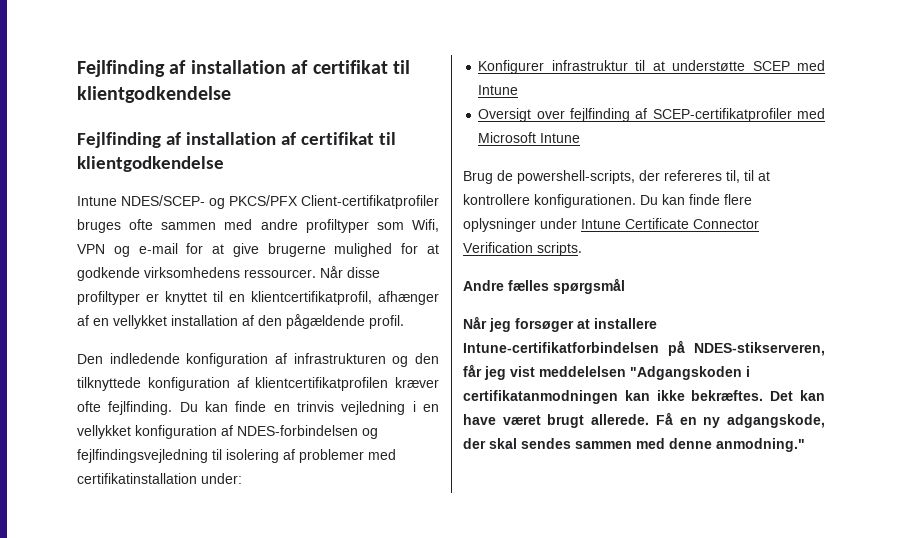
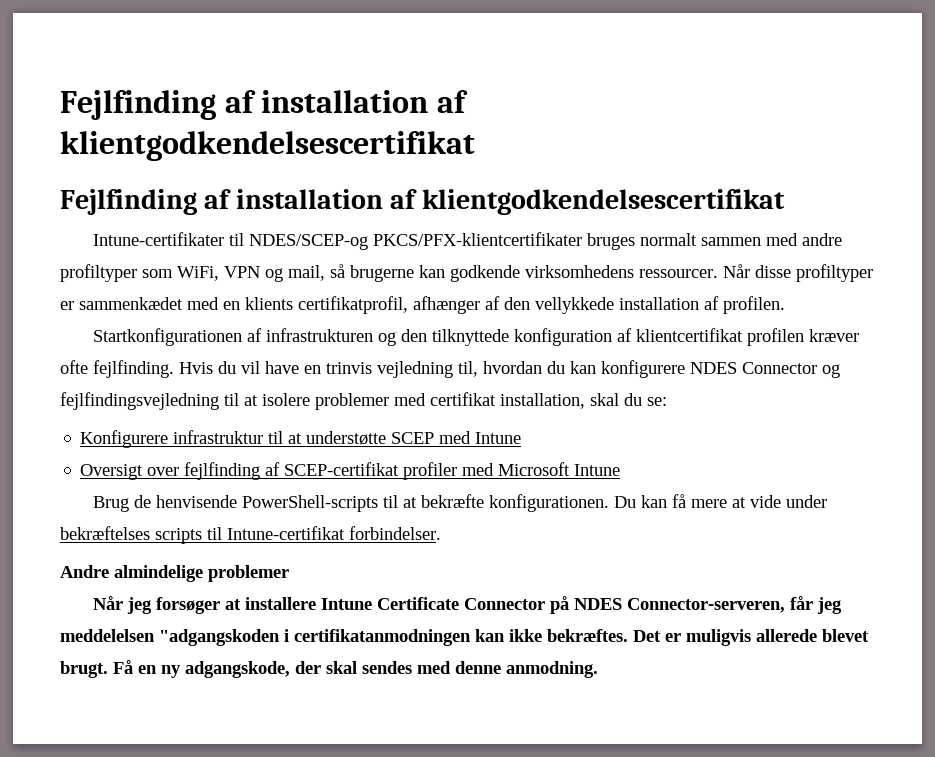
[77,60,410,77] [77,86,231,103] [77,132,396,148] [77,156,224,172] [77,195,439,209] [77,219,154,233] Fejlfinding af installation af certifikat til klientgodkendelse // Fejlfinding af installation af certifikat til klientgodkendelse // Intune NDES/SCEP- og PKCS/PFX Client-certifikatprofiler bruges ofte -> [60,90,468,120] [60,131,475,161] [60,189,785,215] [92,232,697,250] Fejlfinding af installation af klientgodkendelsescertifikat // Fejlfinding af installation af klientgodkendelsescertifikat // Intune-certifikater til NDES/SCEP-og PKCS/PFX-klientcertifikater bruges normalt
[412,219,439,232] Wifi, -> [177,266,219,281] WiFi,
[138,243,439,257] e-mail for at give brugerne mulighed for at -> [288,264,445,282] mail, så brugerne kan
[165,291,439,305] [77,314,404,329] [77,353,269,367] knyttet til en klientcertifikatprofil, afhænger af en vellykket installation af den pågældende profil. // Den indledende konfiguration -> [79,296,785,314] [92,328,242,346] sammenkædet med en klients certifikatprofil, afhænger af den vellykkede installation af profilen. // Startkonfigurationen
[255,377,389,391] klientcertifikatprofilen -> [635,328,804,346] klientcertifikat profilen
[179,401,439,415] [77,425,378,439] [77,449,396,463] [77,473,242,484] [478,60,545,74] Du kan finde en trinvis vejledning i en vellykket konfiguration af NDES-forbindelsen og fejlfindingsvejledning til isolering af problemer med certifikatinstallation under: // Konfigurer -> [179,360,840,378] [60,392,667,410] [80,430,169,448] Hvis du vil have en trinvis vejledning til, hvordan du kan konfigurere NDES Connector og fejlfindingsvejledning til at isolere problemer med certifikat installation, skal du se: // Konfigurere
[652,108,792,122] SCEP-certifikatprofiler -> [284,462,458,480] SCEP-certifikat profiler
[517,170,770,184] [463,194,530,205] powershell-scripts, der refereres til, til at kontrollere -> [155,494,484,512] henvisende PowerShell-scripts til at bekræfte
[689,194,752,205] [463,218,759,232] [463,242,582,256] finde flere oplysninger under Intune Certificate Connector Verification scripts. -> [671,494,827,508] [60,526,441,544] få mere at vide under bekræftelses scripts til Intune-certifikat forbindelser.
[508,278,625,294] fælles spørgsmål -> [114,565,289,582] almindelige problemer
[463,340,825,356] [463,364,742,380] Intune-certifikatforbindelsen på NDES-stikserveren, får jeg vist meddelelsen "Adgangskoden -> [320,596,842,614] [60,629,280,646] Intune Certificate Connector på NDES Connector-serveren, får jeg meddelelsen "adgangskoden
[800,390,825,401] [463,414,650,428] kan have været brugt allerede. -> [665,629,869,646] [60,661,108,678] er muligvis allerede blevet brugt.
[575,441,632,449] sammen -> (412, 667) none
[716,438,805,452] anmodning." -> [506,661,598,678] anmodning.

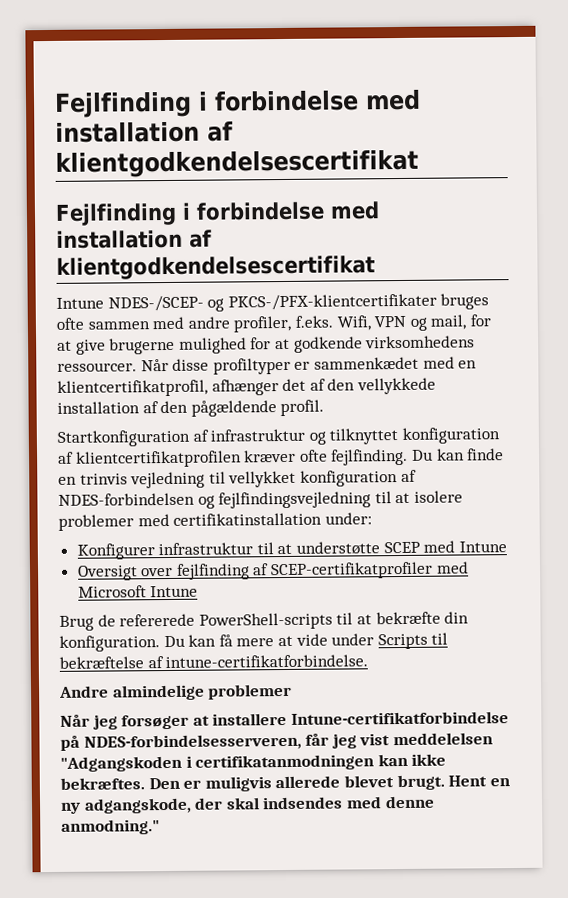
[60,90,256,120] Fejlfinding af -> [54,89,421,118] Fejlfinding i forbindelse med
[204,189,785,215] [92,232,842,250] [60,264,445,282] af installation af klientgodkendelsescertifikat // Intune-certifikater til NDES/SCEP-og PKCS/PFX-klientcertifikater bruges normalt sammen med andre profiltyper som WiFi, VPN og mail, så brugerne kan -> [181,201,380,221] [56,229,212,249] [56,255,376,280] [56,293,490,312] [56,314,491,333] [57,337,290,355] i forbindelse med installation af klientgodkendelsescertifikat // Intune NDES-/SCEP- og PKCS-/PFX-klientcertifikater bruges ofte sammen med andre profiler, f.eks. Wifi, VPN og mail, for at give brugerne mulighed for at
[245,296,480,314] klients certifikatprofil, afhænger -> [57,378,307,397] klientcertifikatprofil, afhænger det
[723,296,785,314] [92,328,859,346] [60,360,817,378] profilen. // Startkonfigurationen af infrastrukturen og den tilknyttede konfiguration af klientcertifikat profilen kræver ofte fejlfinding. Hvis du vil have en trinvis vejledning til, hvordan du kan konfigurere NDES Connector -> [160,399,325,417] [57,427,500,447] [58,448,505,468] [58,469,417,489] [58,492,195,506] den pågældende profil. // Startkonfiguration af infrastruktur og tilknyttet konfiguration af klientcertifikatprofilen kræver ofte fejlfinding. Du kan finde en trinvis vejledning til vellykket konfiguration af NDES-forbindelsen
[430,392,667,409] [80,430,169,448] certifikat installation, skal du se: // Konfigurere -> [173,512,372,526] [76,543,155,560] certifikatinstallation under: // Konfigurer
[284,462,458,480] SCEP-certifikat profiler -> [270,561,434,580] SCEP-certifikatprofiler
[155,495,237,508] henvisende -> [119,613,196,627] refererede
[488,494,609,512] konfigurationen. -> [444,611,470,624] [59,635,160,652] din konfiguration.
[60,526,441,544] bekræftelses scripts til Intune-certifikat forbindelser. -> [377,632,449,650] [59,654,369,669] Scripts til bekræftelse af intune-certifikatforbindelse.
[320,596,842,614] [60,629,280,646] Intune Certificate Connector på NDES Connector-serveren, får jeg meddelelsen "adgangskoden -> [290,711,509,725] [60,732,493,751] [60,755,182,772] Intune-certifikatforbindelse på NDES-forbindelsesserveren, får jeg vist meddelelsen "Adgangskoden
[633,630,661,642] Det -> [148,777,180,790] Den
[113,660,133,674] Få -> [448,775,488,787] Hent
[362,661,412,674] sendes -> [262,796,344,810] indsendes
[506,661,598,678] anmodning. -> [61,819,160,835] anmodning."

